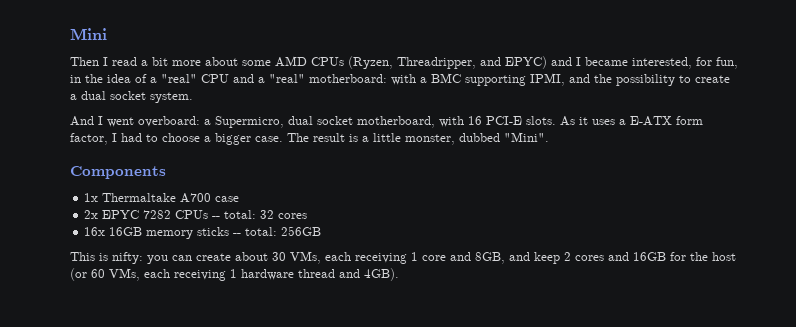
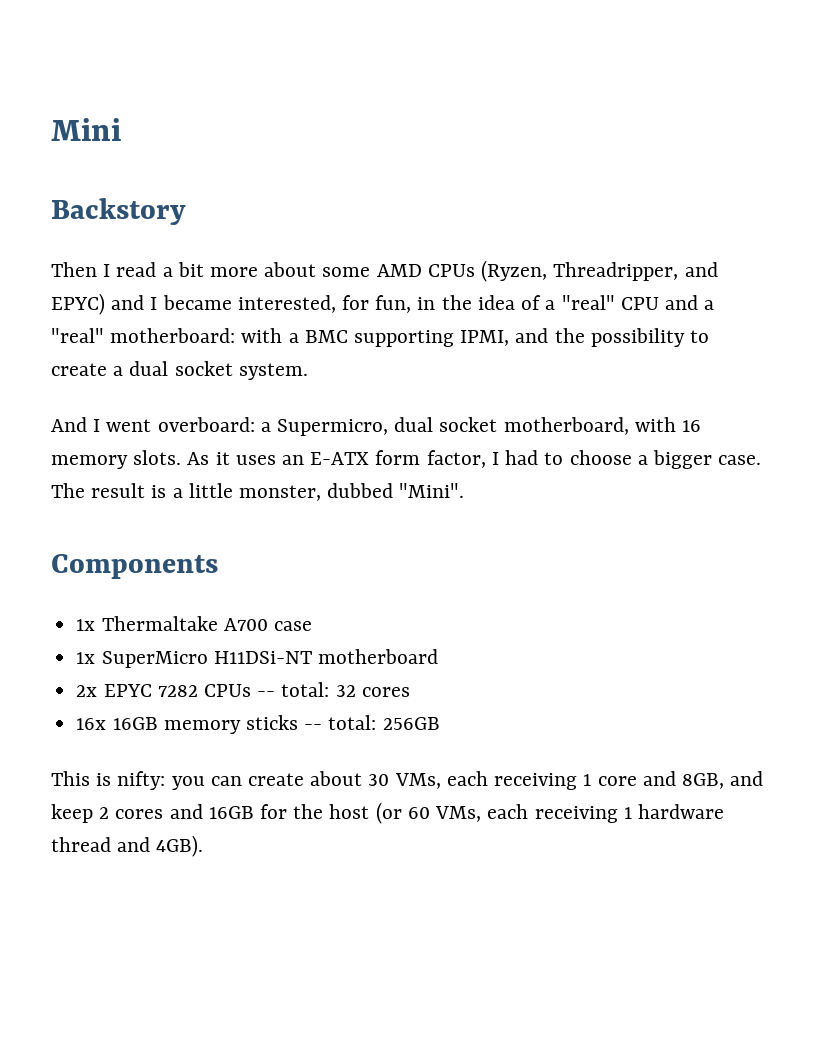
(107, 34) none -> [51,198,186,225] // Backstory
[486,116,522,125] PCI-E -> [51,455,128,469] memory
[619,119,626,125] a -> [282,455,305,465] an
(240, 199) none -> [76,649,438,668] // 1x SuperMicro H11DSi-NT motherboard

